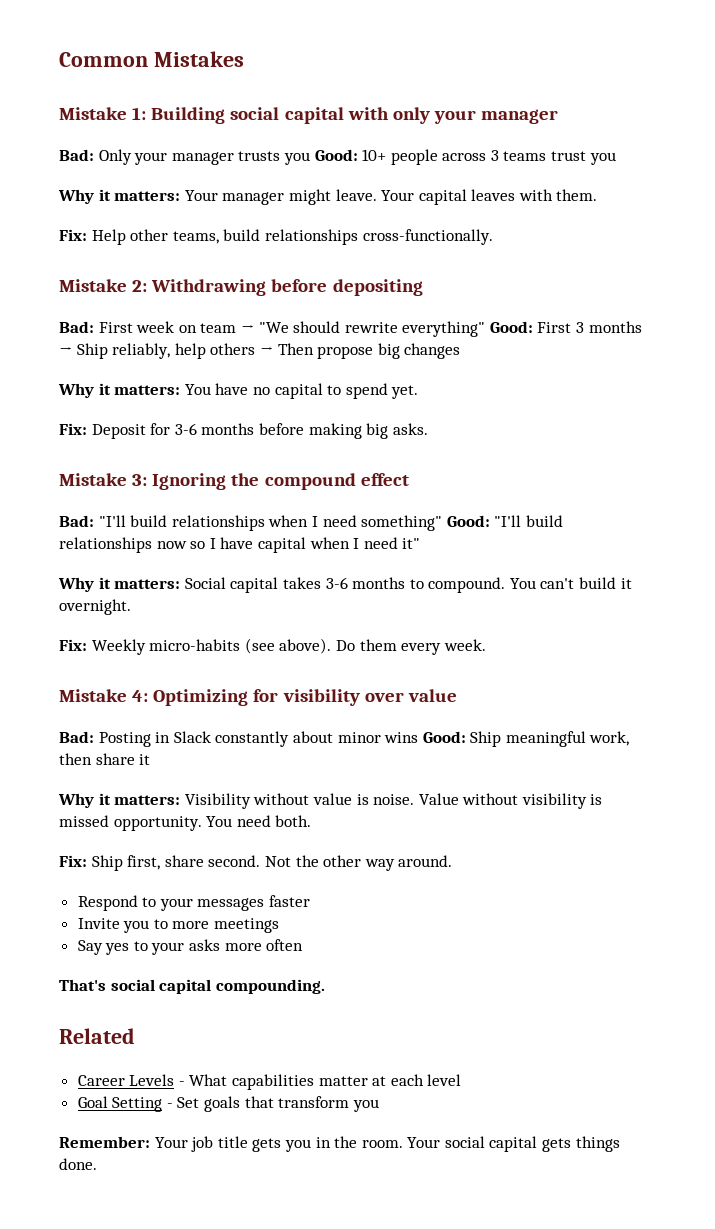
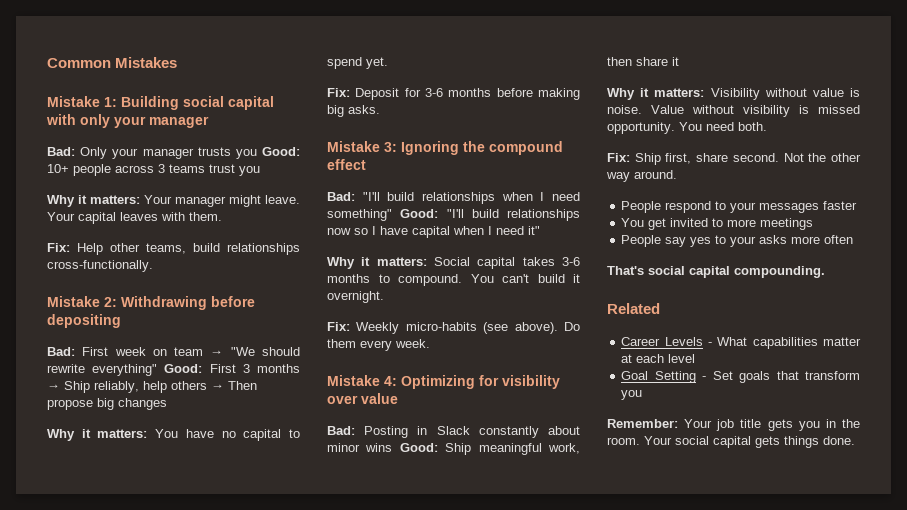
[77,895,138,911] Respond -> [621,201,712,213] People respond
[77,918,150,933] Invite you -> [621,218,709,230] You get invited
[77,940,103,955] Say -> [621,235,687,247] People say

